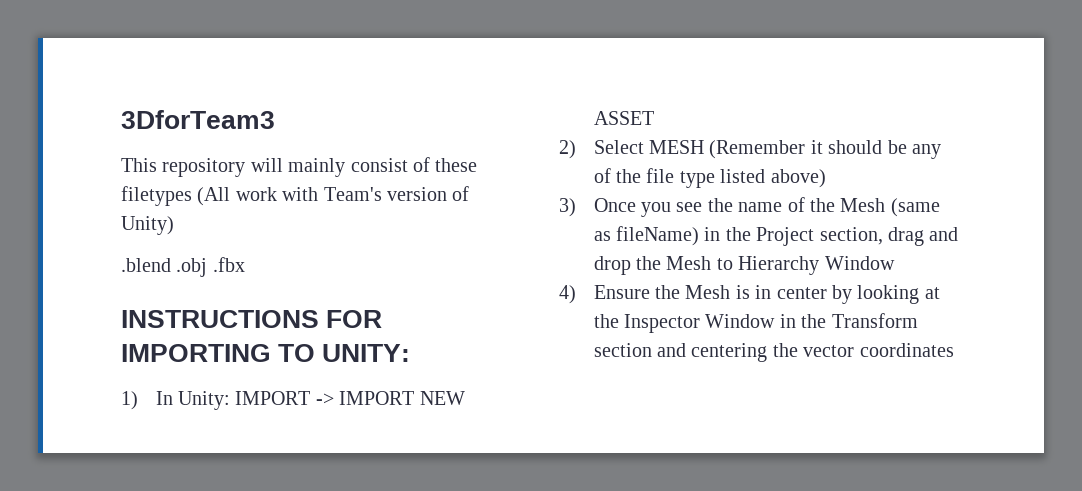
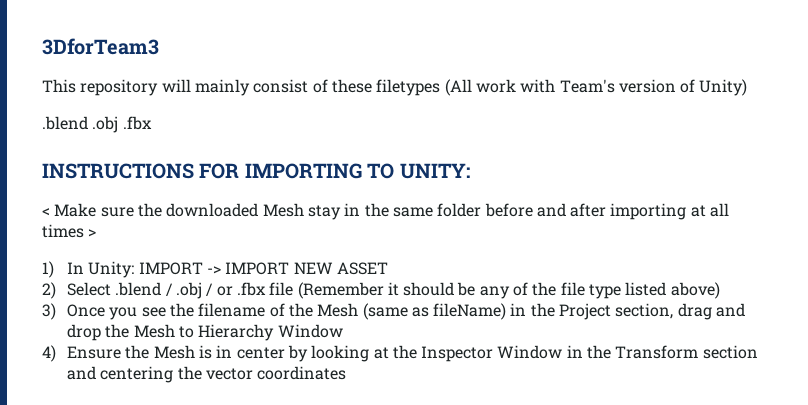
(411, 353) none -> [42,203,730,220] [42,224,97,238] // < Make sure the downloaded Mesh stay in the same folder before and after importing at all times >
[648,140,704,154] MESH -> [115,282,294,299] .blend / .obj / or .fbx file
[738,202,783,212] name -> [198,303,266,317] filename

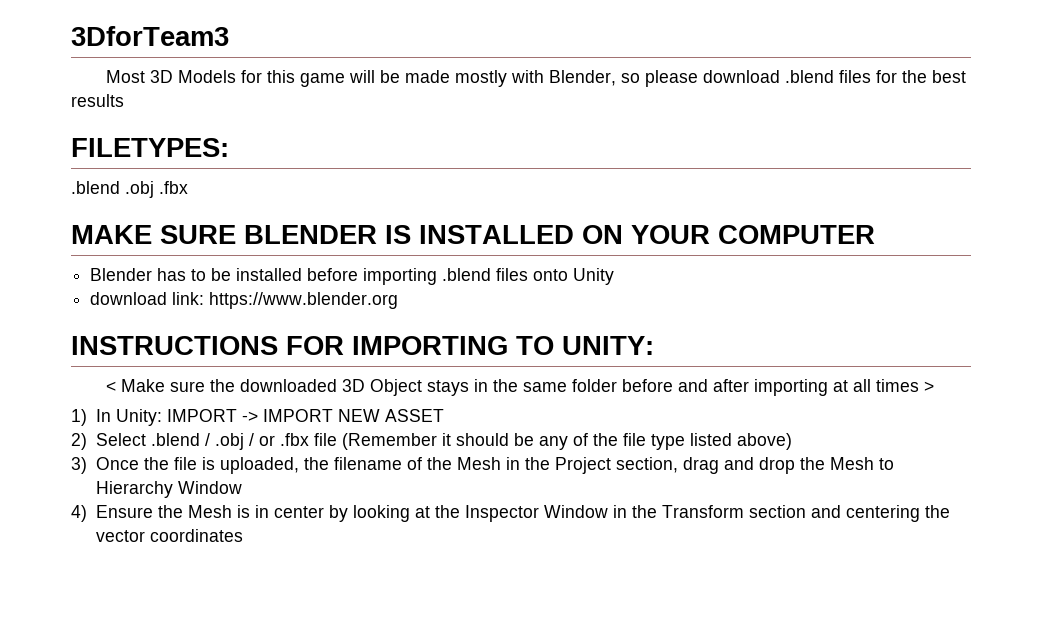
[42,79,748,96] [42,116,152,133] This repository will mainly consist of these filetypes (All work with Team's version of Unity) // .blend .obj .fbx -> [105,70,966,87] [71,94,124,107] [71,138,229,157] [71,181,188,198] [71,225,875,244] [90,268,615,285] [90,292,399,309] Most 3D Models for this game will be made mostly with Blender, so please download .blend files for the best results // FILETYPES: // .blend .obj .fbx // MAKE SURE BLENDER IS INSTALLED ON YOUR COMPUTER // Blender has to be installed before importing .blend files onto Unity // download link: https://www.blender.org
[262,203,341,220] Mesh stay -> [341,379,469,396] 3D Object stays
[109,307,166,320] you see -> [143,457,299,474] the file is uploaded,
[362,303,507,320] (same as fileName) -> (501, 463) none

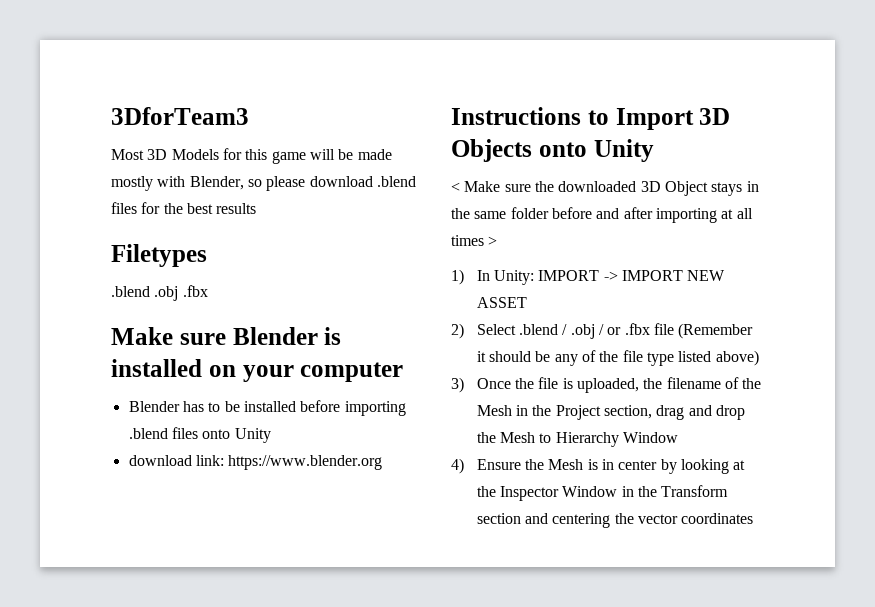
[71,138,229,157] FILETYPES: -> [111,244,207,267] Filetypes
[71,225,875,244] MAKE SURE BLENDER IS INSTALLED ON YOUR COMPUTER -> [111,327,342,345] [111,359,404,382] Make sure Blender is installed on your computer
[71,336,654,355] INSTRUCTIONS FOR IMPORTING TO UNITY: -> [451,107,731,130] [451,139,654,162] Instructions to Import 3D Objects onto Unity

